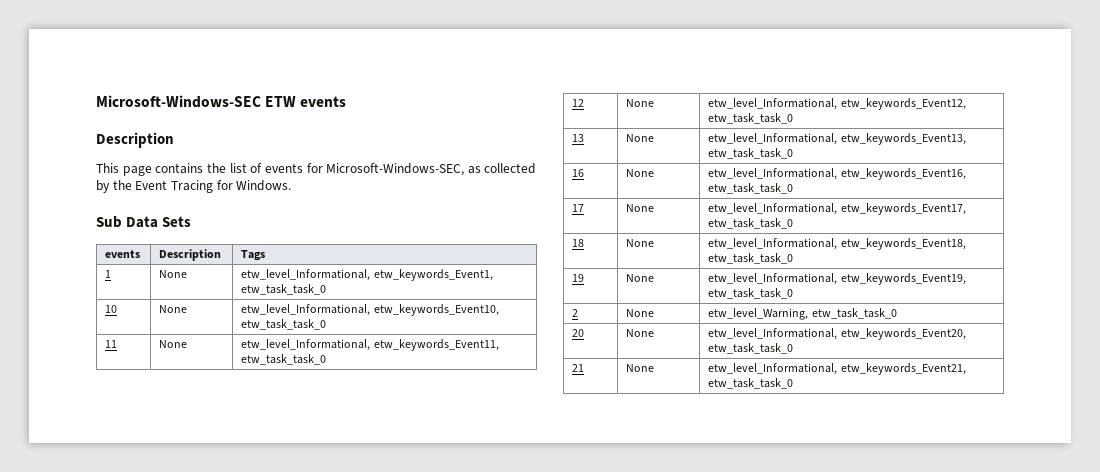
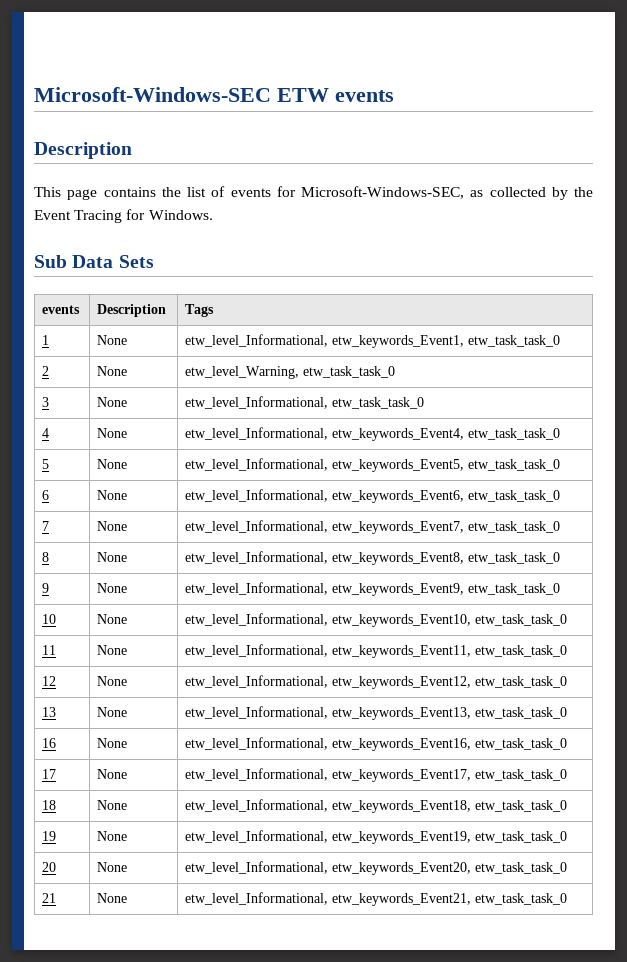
(327, 289) none -> [41,366,49,376] [96,366,127,376] [184,366,395,379] [41,397,49,407] [96,397,127,407] [184,396,424,409] [41,428,49,438] [96,428,127,438] [184,427,560,441] [41,459,49,469] [96,459,127,469] [184,458,560,472] [41,490,49,500] [96,490,127,500] [184,489,560,503] [41,521,49,531] [96,521,127,531] [184,520,560,534] [41,552,49,562] [96,552,127,562] [184,551,560,565] [41,583,49,593] [96,583,127,593] [184,582,560,596] // 2 | None | etw_level_Warning, etw_task_task_0 // 3 | None | etw_level_Informational, etw_task_task_0 // 4 | None | etw_level_Informational, etw_keywords_Event4, etw_task_task_0 // 5 | None | etw_level_Informational, etw_keywords_Event5, etw_task_task_0 // 6 | None | etw_level_Informational, etw_keywords_Event6, etw_task_task_0 // 7 | None | etw_level_Informational, etw_keywords_Event7, etw_task_task_0 // 8 | None | etw_level_Informational, etw_keywords_Event8, etw_task_task_0 // 9 | None | etw_level_Informational, etw_keywords_Event9, etw_task_task_0
[572,309,579,317] [626,309,655,317] [708,308,897,320] // 2 | None | etw_level_Warning, etw_task_task_0 -> (567, 837) none

